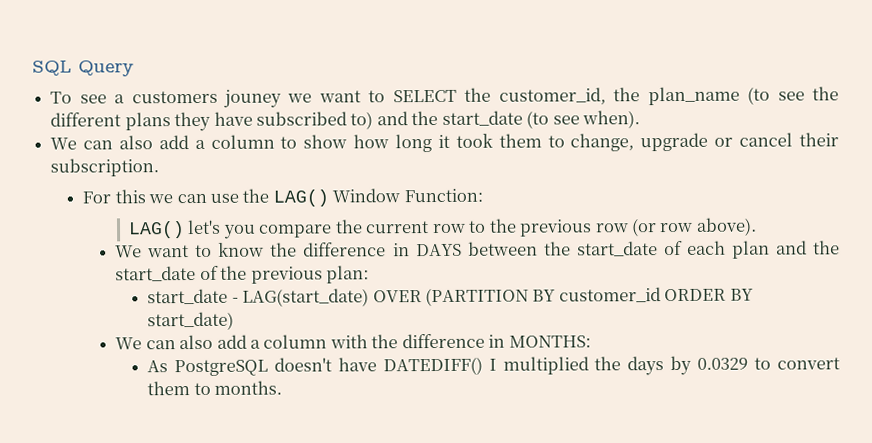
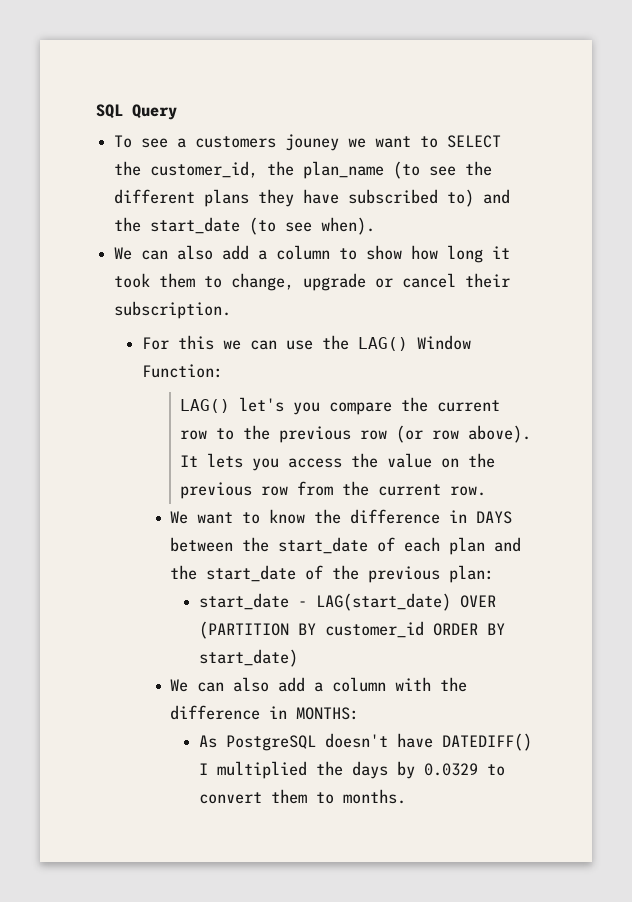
(757, 226) none -> [180,453,496,471] [180,481,487,499] It lets you access the value on the previous row from the current row.

